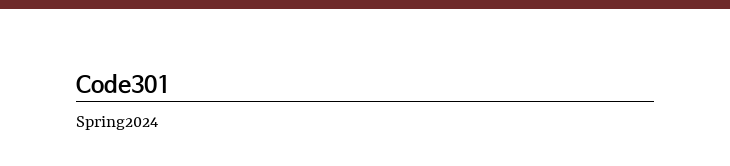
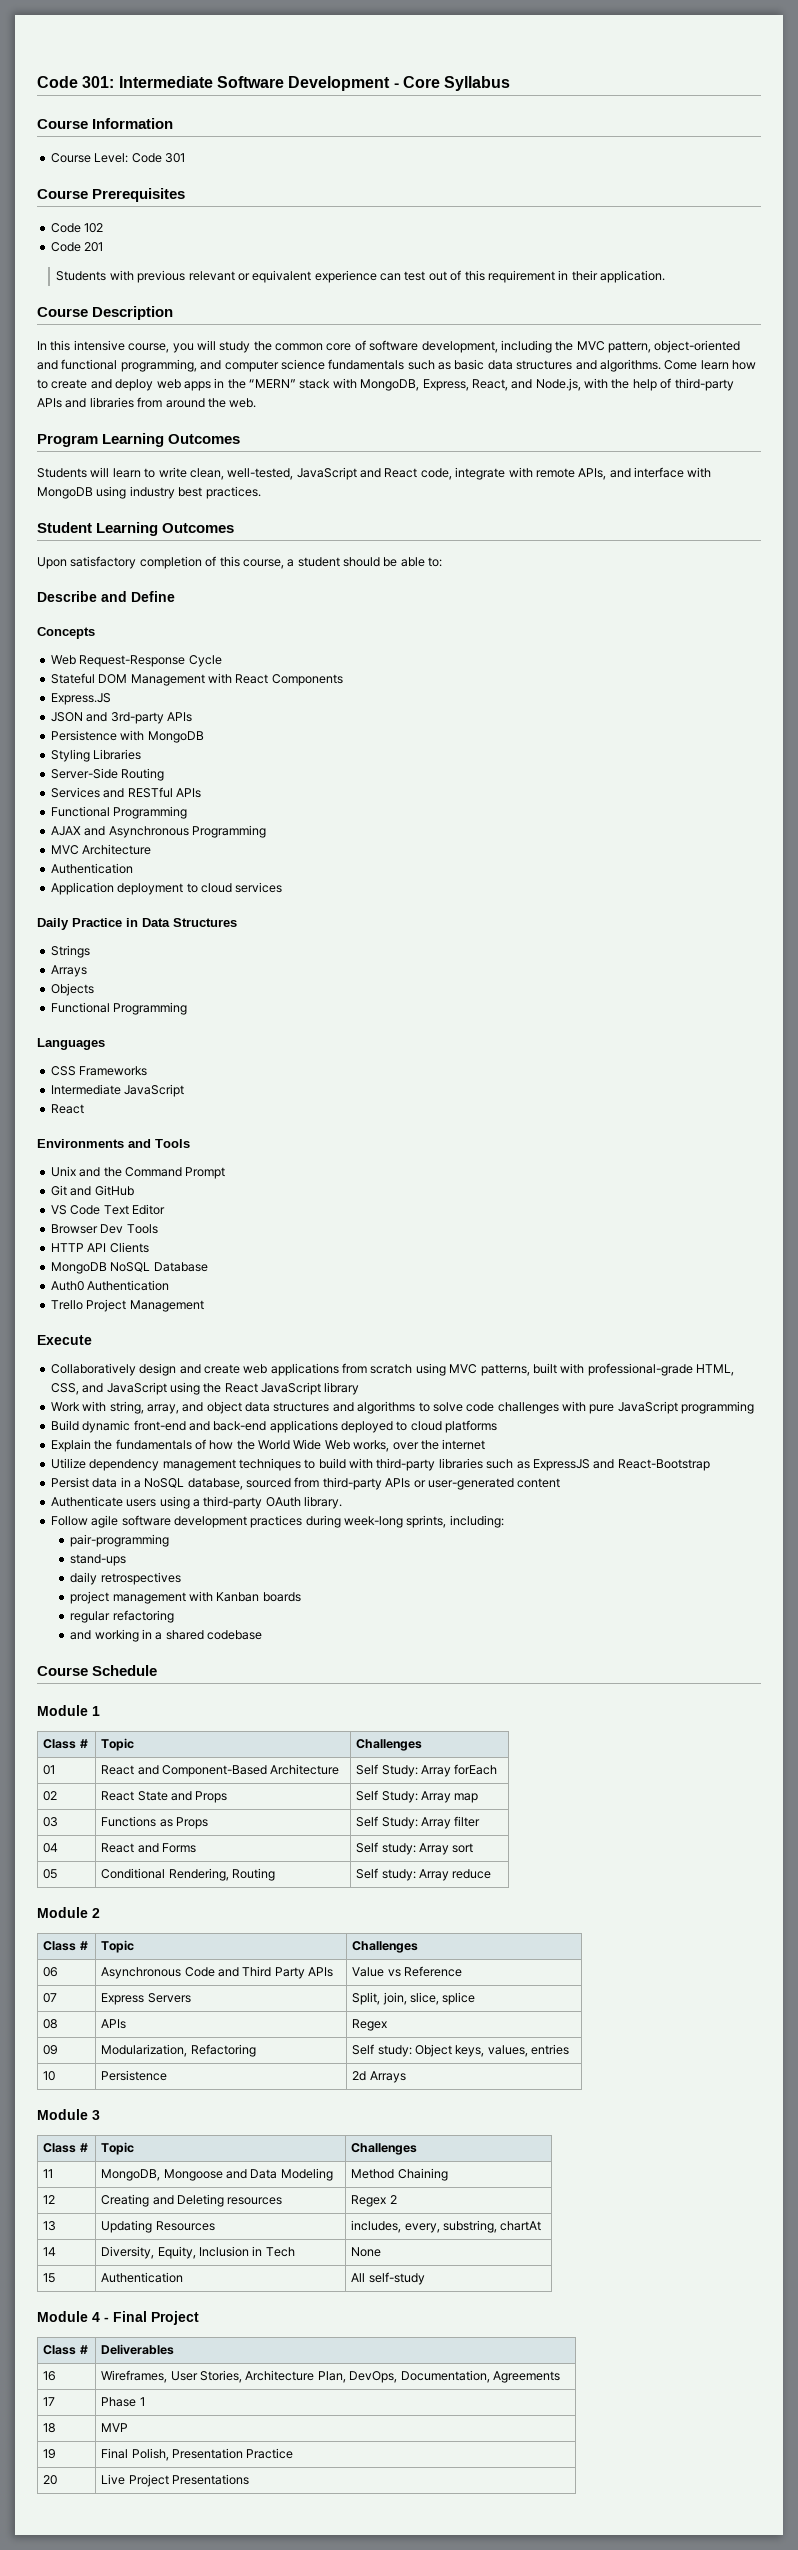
[76,74,170,94] [76,116,158,130] Code301 // Spring2024 -> [37,76,511,91] [37,118,174,129] [50,153,185,163] [37,188,186,202] [50,223,104,233] [50,242,104,252] [56,270,666,283] [37,306,174,320] [37,340,741,353] [37,359,756,372] [37,378,734,391] [37,397,257,408] [37,433,241,447] [37,467,712,480] [37,486,261,499] [37,522,235,536] [37,556,443,569] [37,591,175,602] [37,627,95,639] [50,655,222,667] [50,673,343,686] [50,693,111,705] [50,712,192,724] [50,730,204,743] [50,749,142,762] [50,768,165,781] [50,787,201,798] [50,806,188,819] [50,825,266,838] [50,844,152,855] [50,863,133,874] [50,882,283,895] [37,918,237,930] [50,945,90,958] [50,965,87,977] [50,983,94,996] [50,1002,188,1015] [37,1038,105,1050] [50,1066,148,1076] [50,1084,185,1097] [50,1104,84,1114] [37,1139,190,1148] [50,1166,226,1179] [50,1185,134,1196] [50,1204,165,1215] [50,1224,158,1234] [50,1242,149,1253] [50,1262,208,1274] [50,1280,170,1291] [50,1299,204,1312] [37,1335,92,1345] [50,1363,734,1376] [50,1382,360,1395] [50,1401,755,1414] [50,1420,498,1433] [50,1439,486,1452] [50,1458,710,1471] [50,1477,561,1490] [50,1496,342,1509] [50,1515,504,1528] [70,1534,170,1547] [70,1554,127,1566] [70,1572,181,1585] [70,1591,301,1604] [70,1610,174,1623] [70,1629,263,1642] [37,1665,158,1676] [37,1705,100,1716] [43,1739,88,1749] [101,1738,135,1751] [356,1739,423,1751] [43,1765,56,1775] [101,1764,340,1777] [356,1764,498,1777] [43,1791,58,1801] [101,1791,228,1803] [356,1790,479,1803] [43,1817,59,1827] [101,1816,209,1829] [356,1816,481,1829] [43,1843,59,1853] [101,1843,197,1853] [356,1842,474,1855] [43,1869,58,1879] [101,1868,276,1881] [356,1868,492,1881] [37,1907,100,1918] [43,1941,88,1951] [101,1940,135,1953] [352,1941,419,1953] [43,1967,59,1977] [101,1966,334,1979] [352,1966,463,1977] [43,1993,58,2003] [101,1993,191,2005] [352,1992,476,2005] [43,2019,59,2029] [101,2019,127,2029] [352,2019,388,2031] [43,2045,59,2055] [101,2044,256,2057] [352,2044,570,2057] [43,2071,56,2081] [101,2070,168,2081] [352,2071,406,2083] [37,2109,100,2120] [43,2143,88,2153] [101,2142,135,2155] [351,2143,418,2155] [43,2169,54,2178] [101,2168,333,2181] [351,2168,448,2181] [43,2195,56,2204] [101,2194,283,2207] [351,2195,397,2207] [43,2221,57,2231] [101,2220,215,2233] [351,2220,542,2233] [43,2247,57,2256] [101,2246,295,2259] [351,2247,382,2257] [43,2273,56,2283] [101,2272,184,2283] [351,2272,425,2285] [37,2311,199,2325] [43,2345,88,2355] [101,2344,175,2355] [43,2371,57,2381] [101,2370,560,2383] [43,2397,56,2406] [101,2397,145,2407] [43,2423,57,2433] [101,2423,129,2432] [43,2449,57,2459] [101,2448,294,2461] [43,2475,58,2485] [101,2474,250,2487] Code 301: Intermediate Software Development - Core Syllabus // Course Information // Course Level: Code 301 // Course Prerequisites // Code 102 // Code 201 // Students with previous relevant or equivalent experience can test out of this requirement in their application. // Course Description // In this intensive course, you will study the common core of software development, including the MVC pattern, object-oriented and functional programming, and computer science fundamentals such as basic data structures and algorithms. Come learn how to create and deploy web apps in the “MERN” stack with MongoDB, Express, React, and Node.js, with the help of third-party APIs and libraries from around the web. // Program Learning Outcomes // Students will learn to write clean, well-tested, JavaScript and React code, integrate with remote APIs, and interface with MongoDB using industry best practices. // Student Learning Outcomes // Upon satisfactory completion of this course, a student should be able to: // Describe and Define // Concepts // Web Request-Response Cycle // Stateful DOM Management with React Components // Express.JS // JSON and 3rd-party APIs // Persistence with MongoDB // Styling Libraries // Server-Side Routing // Services and RESTful APIs // Functional Programming // AJAX and Asynchronous Programming // MVC Architecture // Authentication // Application deployment to cloud services // Daily Practice in Data Structures // Strings // Arrays // Objects // Functional Programming // Languages // CSS Frameworks // Intermediate JavaScript // React // Environments and Tools // Unix and the Command Prompt // Git and GitHub // VS Code Text Editor // Browser Dev Tools // HTTP API Clients // MongoDB NoSQL Database // Auth0 Authentication // Trello Project Management // Execute // Collaboratively design and create web applications from scratch using MVC patterns, built with professional-grade HTML, CSS, and JavaScript using the React JavaScript library // Work with string, array, and object data structures and algorithms to solve code challenges with pure JavaScript programming // Build dynamic front-end and back-end applications deployed to cloud platforms // Explain the fundamentals of how the World Wide Web works, over the internet // Utilize dependency management techniques to build with third-party libraries such as ExpressJS and React-Bootstrap // Persist data in a NoSQL database, sourced from third-party APIs or user-generated content // Authenticate users using a third-party OAuth library. // Follow agile software development practices during week-long sprints, including: // pair-programming // stand-ups // daily retrospectives // project management with Kanban boards // regular refactoring // and working in a shared codebase // Course Schedule // Module 1 // Class # | Topic | Challenges // 01 | React and Component-Based Architecture | Self Study: Array forEach // 02 | React State and Props | Self Study: Array map // 03 | Functions as Props | Self Study: Array filter // 04 | React and Forms | Self study: Array sort // 05 | Conditional Rendering, Routing | Self study: Array reduce // Module 2 // Class # | Topic | Challenges // 06 | Asynchronous Code and Third Party APIs | Value vs Reference // 07 | Express Servers | Split, join, slice, splice // 08 | APIs | Regex // 09 | Modularization, Refactoring | Self study: Object keys, values, entries // 10 | Persistence | 2d Arrays // Module 3 // Class # | Topic | Challenges // 11 | MongoDB, Mongoose and Data Modeling | Method Chaining // 12 | Creating and Deleting resources | Regex 2 // 13 | Updating Resources | includes, every, substring, chartAt // 14 | Diversity, Equity, Inclusion in Tech | None // 15 | Authentication | All self-study // Module 4 - Final Project // Class # | Deliverables // 16 | Wireframes, User Stories, Architecture Plan, DevOps, Documentation, Agreements // 17 | Phase 1 // 18 | MVP // 19 | Final Polish, Presentation Practice // 20 | Live Project Presentations

